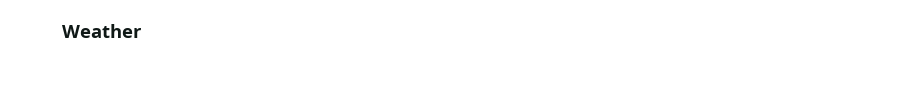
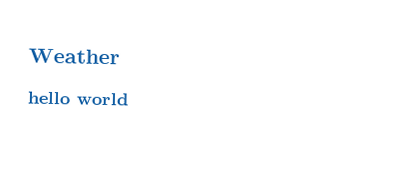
(142, 31) none -> [27,91,129,106] // hello world

